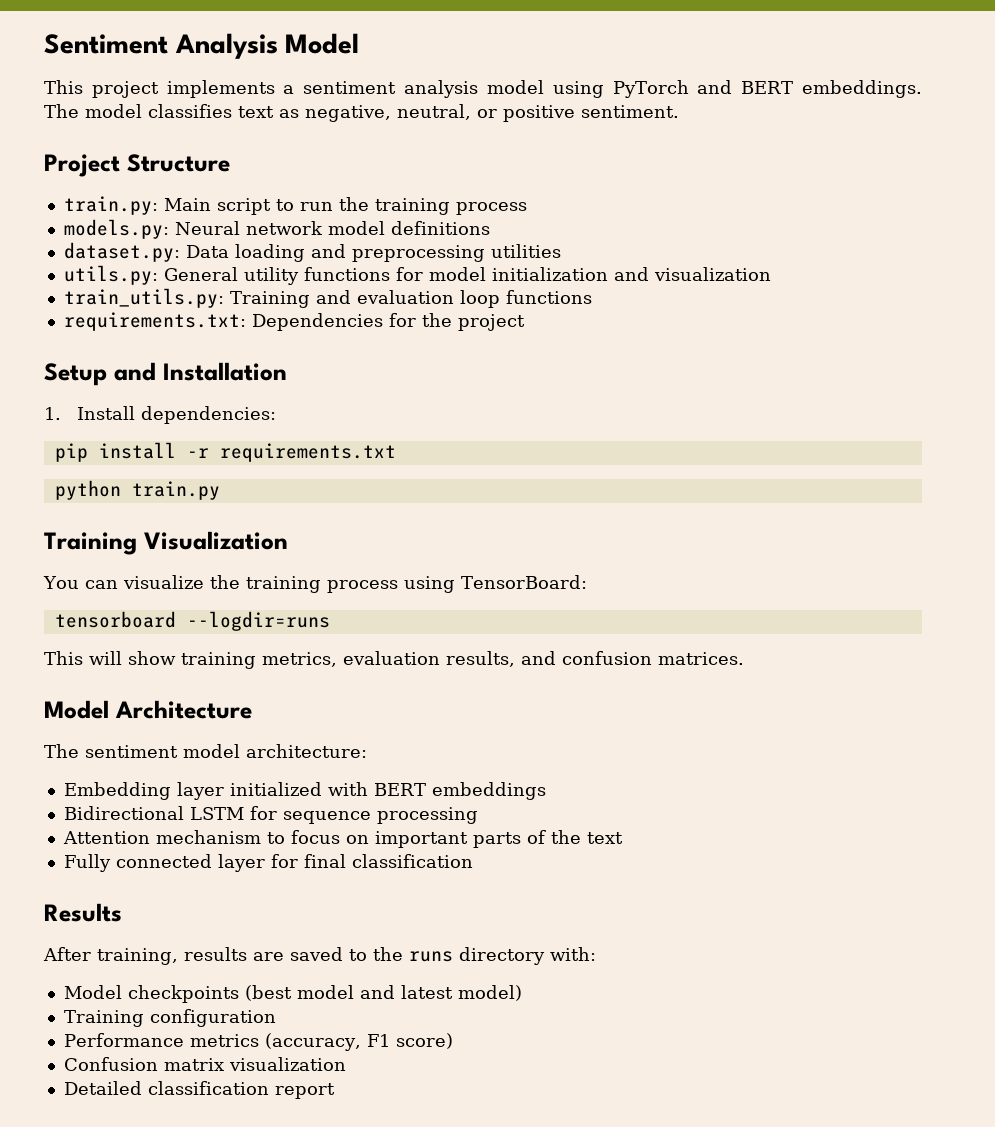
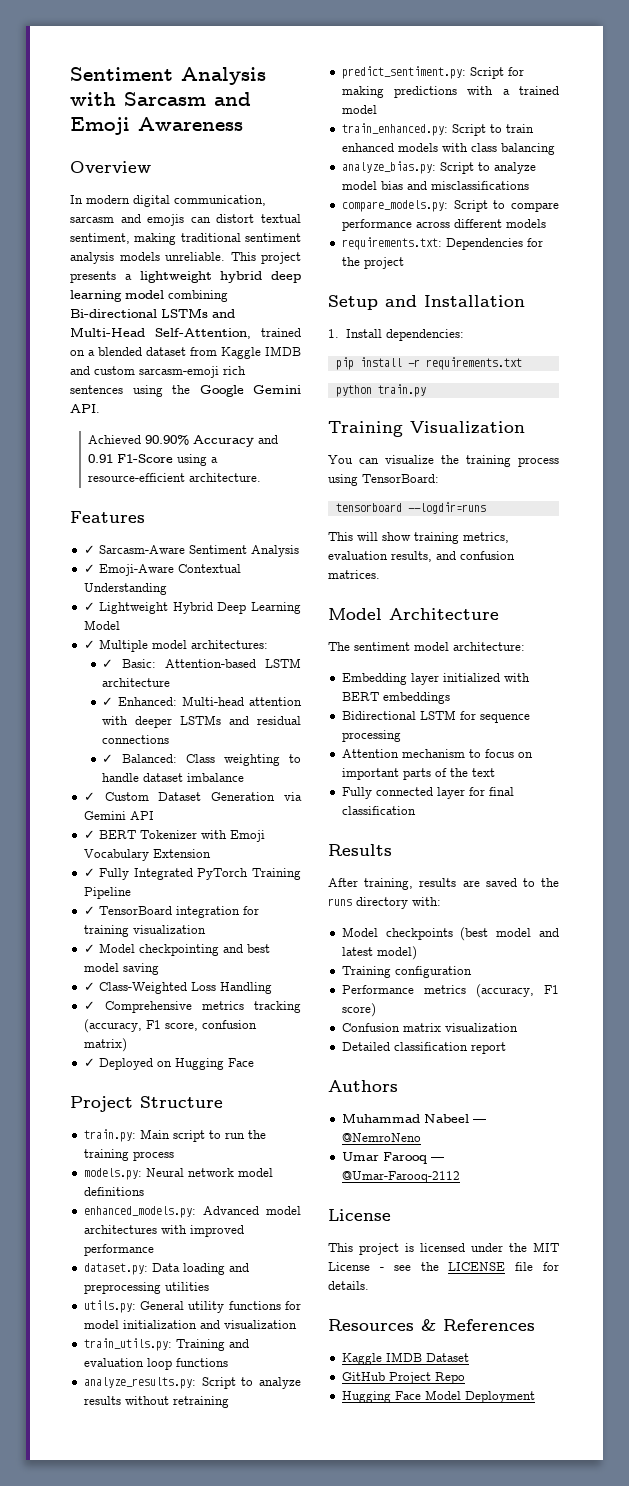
[44,33,360,59] [44,80,922,98] [44,104,679,122] Sentiment Analysis Model // This project implements a sentiment analysis model using PyTorch and BERT embeddings. The model classifies text as negative, neutral, or positive sentiment. -> [70,67,266,85] [70,92,251,106] [70,117,243,135] [70,161,151,173] [70,195,266,207] [70,214,301,226] [70,233,301,245] [70,252,301,264] [70,271,301,283] [70,290,228,302] [70,308,235,318] [70,327,301,339] [70,346,301,359] [70,366,246,378] [70,385,301,397] [70,404,100,413] [88,435,279,447] [88,454,219,466] [88,473,262,482] [70,511,145,523] [83,545,299,557] [83,564,241,576] [83,583,167,595] [83,602,301,614] [83,620,120,630] [83,639,268,652] [101,658,301,668] [101,678,170,687] [101,696,302,706] [101,715,301,728] [101,735,169,744] [101,754,301,766] [101,773,244,782] [83,792,302,801] [83,811,154,820] [83,830,265,842] [83,849,211,861] [83,868,301,880] [83,887,131,899] [83,906,259,918] [83,925,206,937] [83,943,270,956] [83,963,159,975] [83,982,272,994] [83,1001,301,1013] [83,1019,257,1033] [83,1038,127,1052] [83,1058,254,1070] Sentiment Analysis with Sarcasm and Emoji Awareness // Overview // In modern digital communication, sarcasm and emojis can distort textual sentiment, making traditional sentiment analysis models unreliable. This project presents a lightweight hybrid deep learning model combining Bi-directional LSTMs and Multi-Head Self-Attention, trained on a blended dataset from Kaggle IMDB and custom sarcasm-emoji rich sentences using the Google Gemini API. // Achieved 90.90% Accuracy and 0.91 F1-Score using a resource-efficient architecture. // Features // ✓ Sarcasm-Aware Sentiment Analysis // ✓ Emoji-Aware Contextual Understanding // ✓ Lightweight Hybrid Deep Learning Model // ✓ Multiple model architectures: // ✓ Basic: Attention-based LSTM architecture // ✓ Enhanced: Multi-head attention with deeper LSTMs and residual connections // ✓ Balanced: Class weighting to handle dataset imbalance // ✓ Custom Dataset Generation via Gemini API // ✓ BERT Tokenizer with Emoji Vocabulary Extension // ✓ Fully Integrated PyTorch Training Pipeline // ✓ TensorBoard integration for training visualization // ✓ Model checkpointing and best model saving // ✓ Class-Weighted Loss Handling // ✓ Comprehensive metrics tracking (accuracy, F1 score, confusion matrix) // ✓ Deployed on Hugging Face
(490, 228) none -> [83,1206,301,1218] [83,1225,244,1237] [83,1244,154,1256] // enhanced_models.py: Advanced model architectures with improved performance
(592, 297) none -> [83,1377,301,1389] [83,1396,229,1408] [341,66,524,79] [341,86,559,98] [341,105,377,114] [341,123,534,136] [341,143,555,155] [341,161,536,174] [341,181,529,190] [341,200,559,212] [341,219,546,231] // analyze_results.py: Script to analyze results without retraining // predict_sentiment.py: Script for making predictions with a trained model // train_enhanced.py: Script to train enhanced models with class balancing // analyze_bias.py: Script to analyze model bias and misclassifications // compare_models.py: Script to compare performance across different models
(335, 1091) none -> [328,1080,398,1092] [341,1113,486,1123] [341,1133,421,1142] [341,1152,444,1164] [341,1171,460,1183] [328,1209,391,1221] [328,1242,559,1255] [328,1262,559,1271] [328,1281,369,1290] [328,1319,535,1331] [341,1352,469,1365] [341,1372,465,1384] [341,1390,535,1403] // Authors // Muhammad Nabeel — @NemroNeno // Umar Farooq — @Umar-Farooq-2112 // License // This project is licensed under the MIT License - see the LICENSE file for details. // Resources & References // Kaggle IMDB Dataset // GitHub Project Repo // Hugging Face Model Deployment

